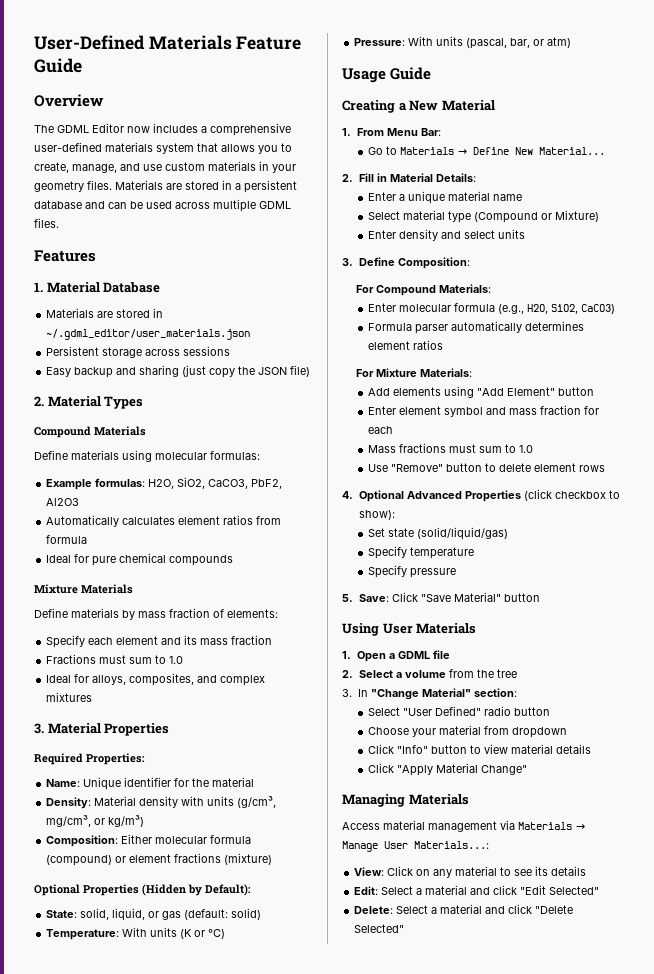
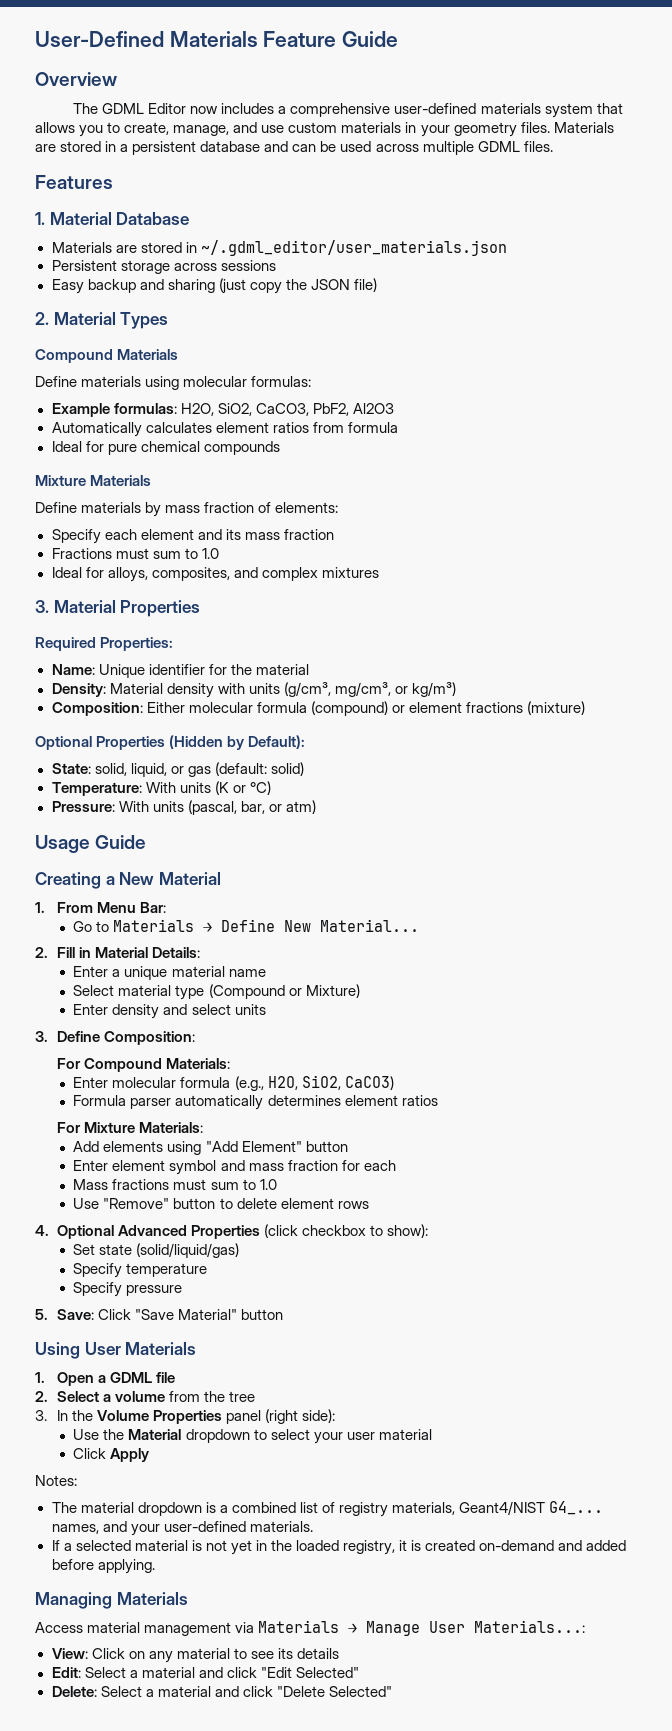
[370,688,517,700] [367,706,550,716] [367,725,567,738] [367,744,591,754] [367,763,527,776] "Change Material" section: // Select "User Defined" radio button // Choose your material from dropdown // Click "Info" button to view material details // Click "Apply Material Change" -> [71,1409,336,1424] [73,1429,432,1444] [73,1448,150,1462] [35,1475,77,1486] [51,1501,604,1517] [51,1521,313,1536] [51,1540,627,1555] [51,1559,155,1574] the Volume Properties panel (right side): // Use the Material dropdown to select your user material // Click Apply // Notes: // The material dropdown is a combined list of registry materials, Geant4/NIST G4_... names, and your user-defined materials. // If a selected material is not yet in the loaded registry, it is created on-demand and added before applying.

